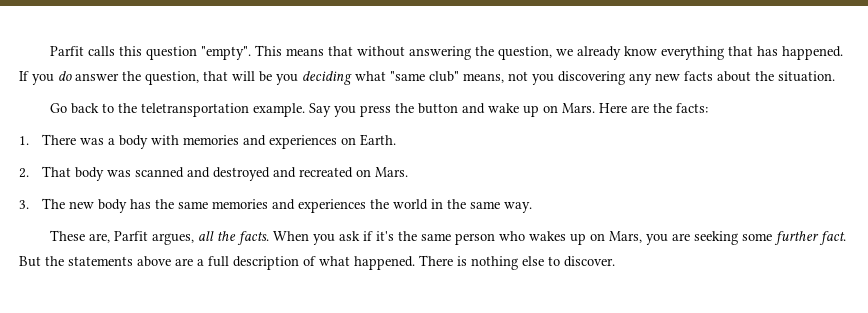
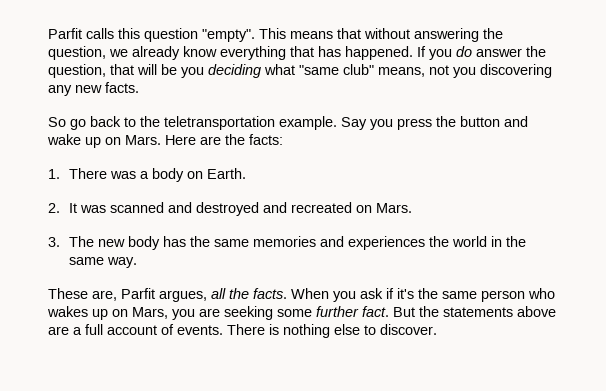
[684,71,835,82] [49,103,67,113] facts about the situation. // Go -> [105,82,139,93] [48,117,86,130] facts. // So go
[150,135,337,149] with memories and experiences -> (184, 175) none
[41,166,104,181] That body -> [68,203,77,213] It
[233,256,415,270] description of what happened. -> [107,324,223,335] account of events.

